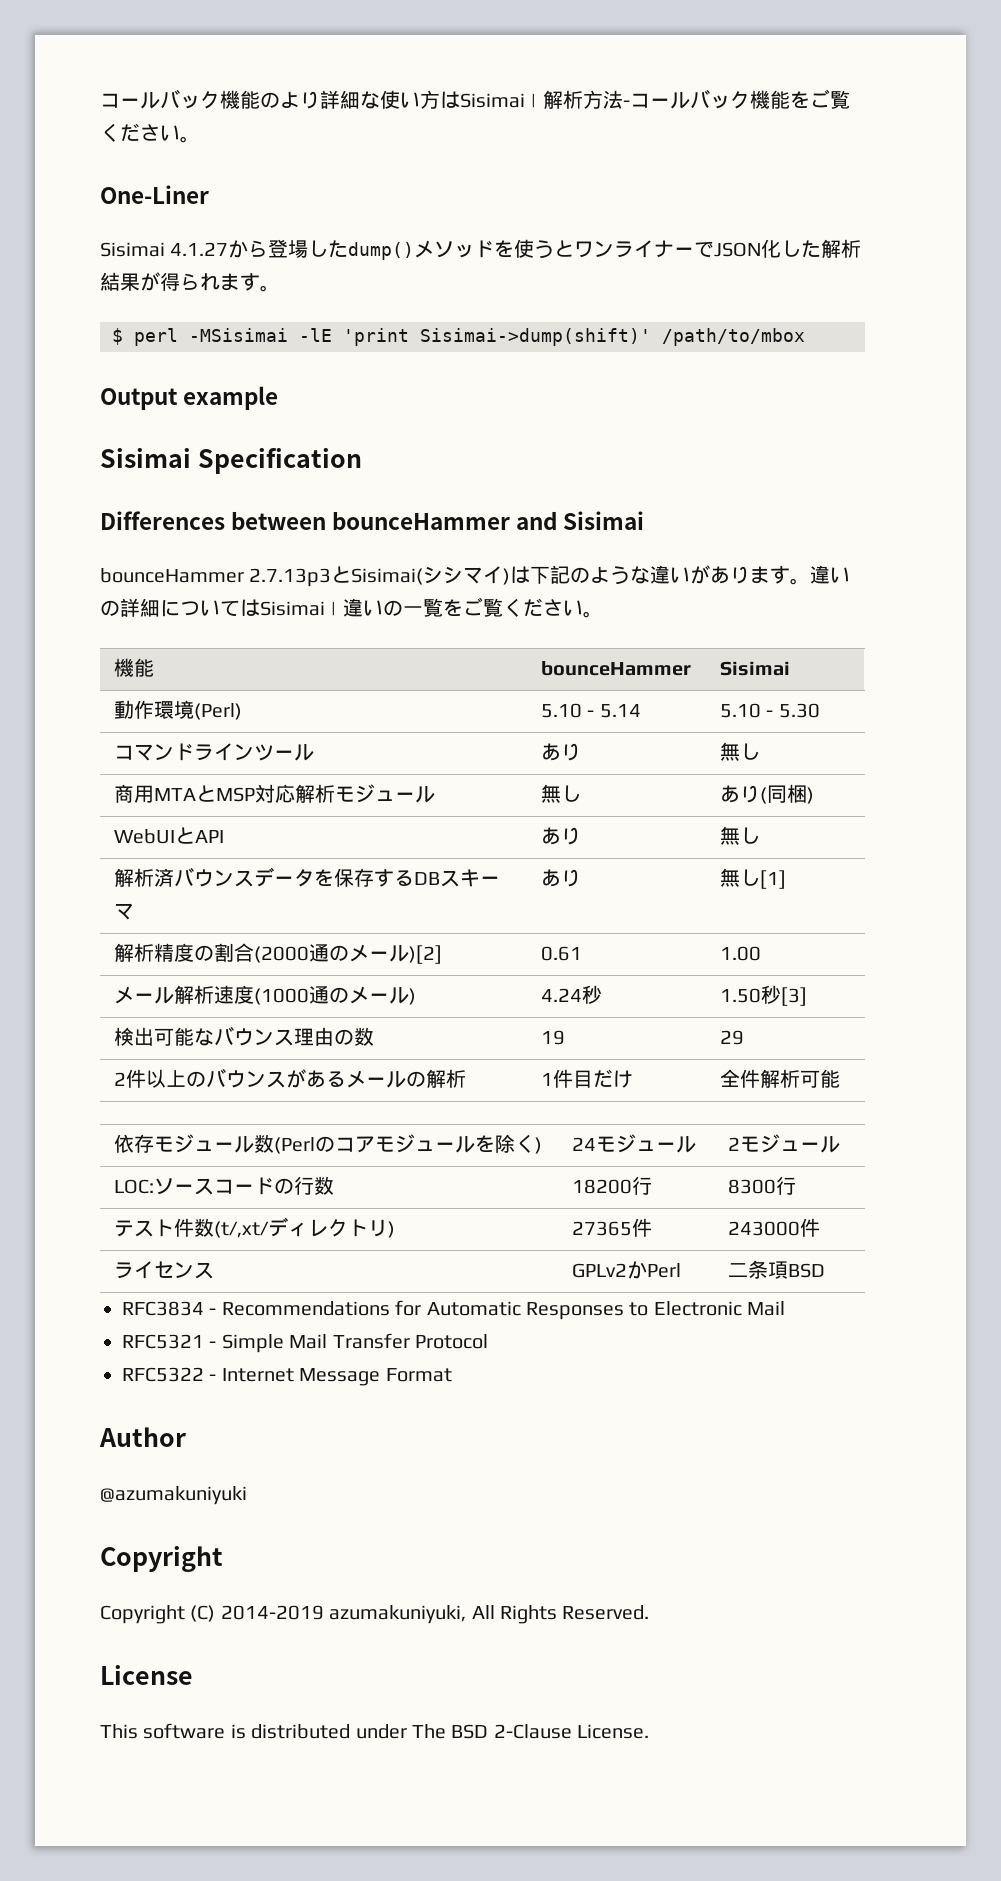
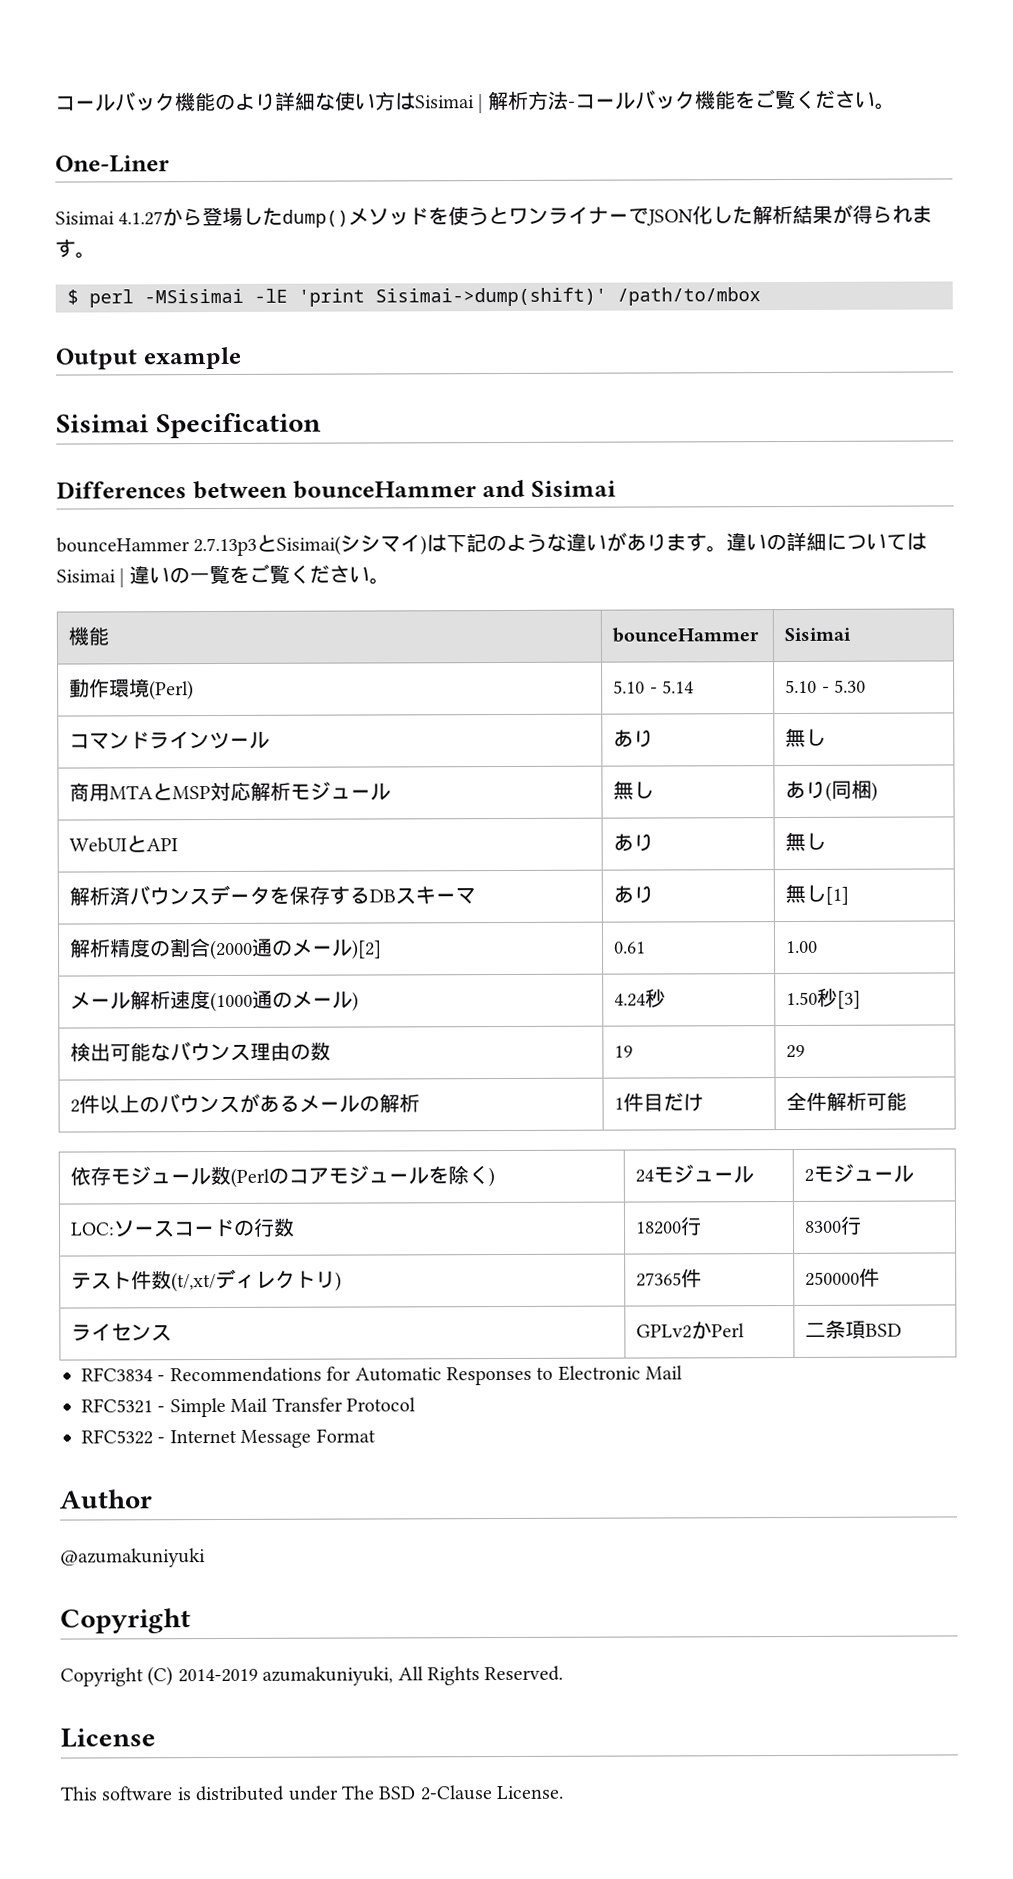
[728,1221,801,1236] 243000 -> [805,1271,861,1286] 250000

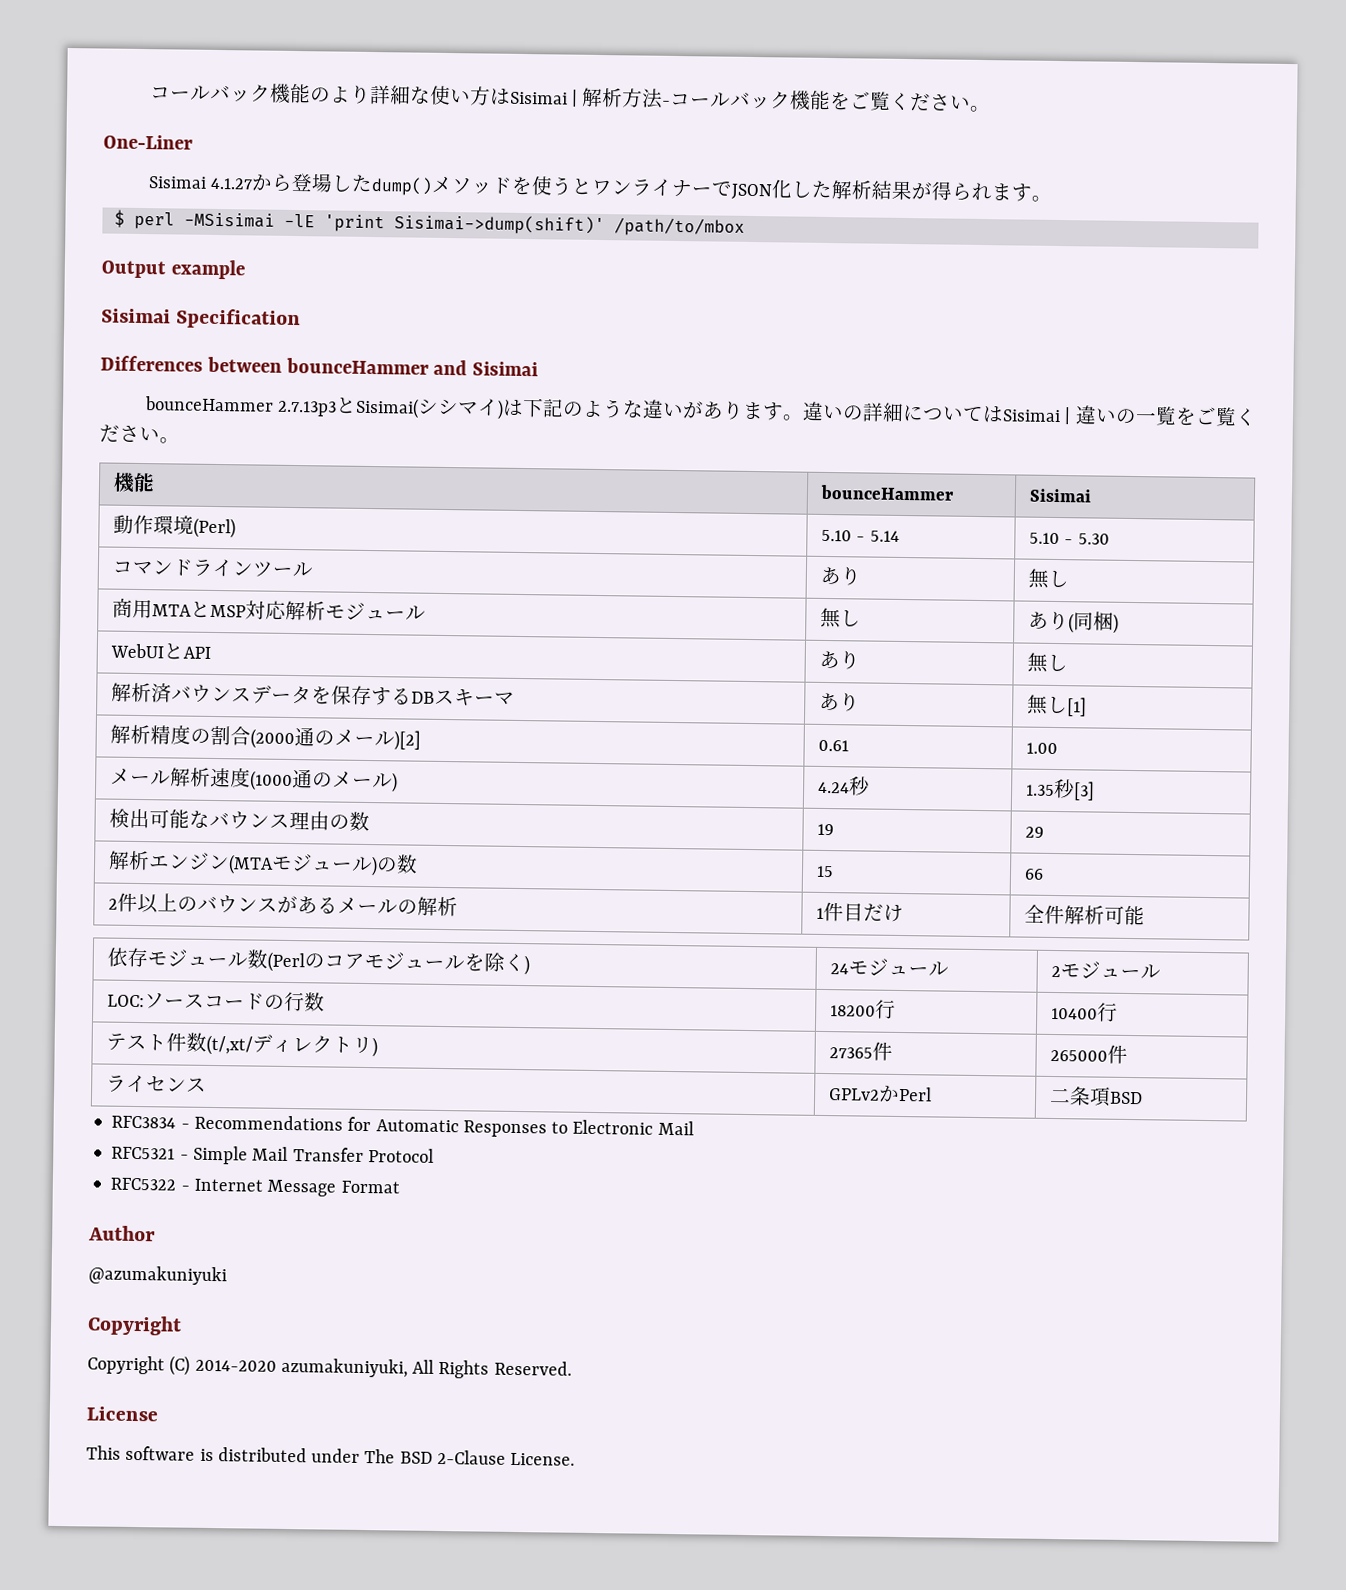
[786,991,819,1006] 1.50 -> [1026,784,1056,797] 1.35
(806, 1051) none -> [108,850,419,877] [816,865,835,878] [1024,868,1045,880] // 解析エンジン(MTAモジュール)の数 | 15 | 66
[804,1220,843,1233] 8300 -> [1051,1007,1099,1020] 10400
[805,1271,861,1286] 250000 -> [1050,1049,1109,1062] 265000
[177,1668,258,1683] 2014-2019 -> [194,1359,277,1372] 2014-2020

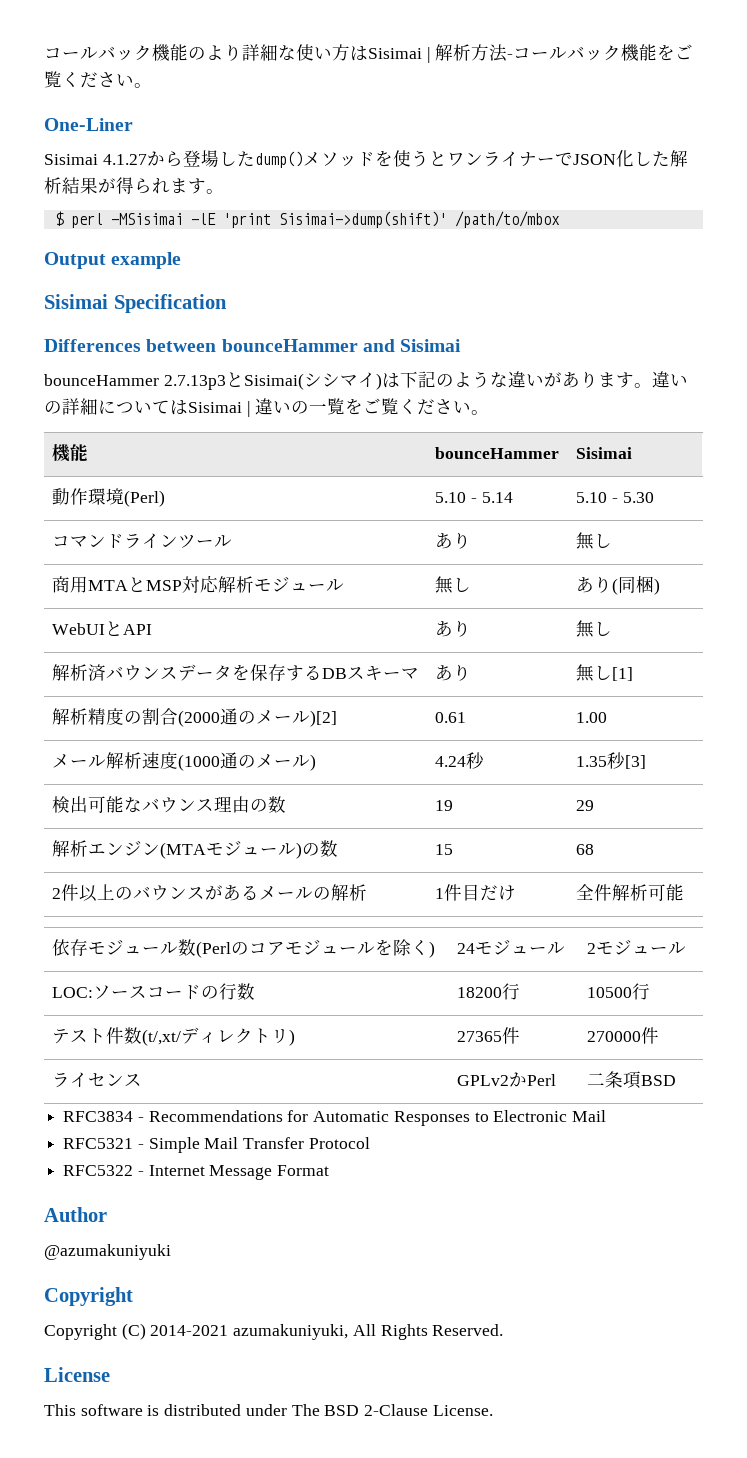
[1024,868,1045,880] 66 -> [576,844,595,855] 68
[1051,1007,1099,1020] 10400 -> [587,987,633,998] 10500
[1050,1049,1109,1062] 265000 -> [587,1031,642,1042] 270000
[194,1359,277,1372] 2014-2020 -> [150,1325,229,1336] 2014-2021

